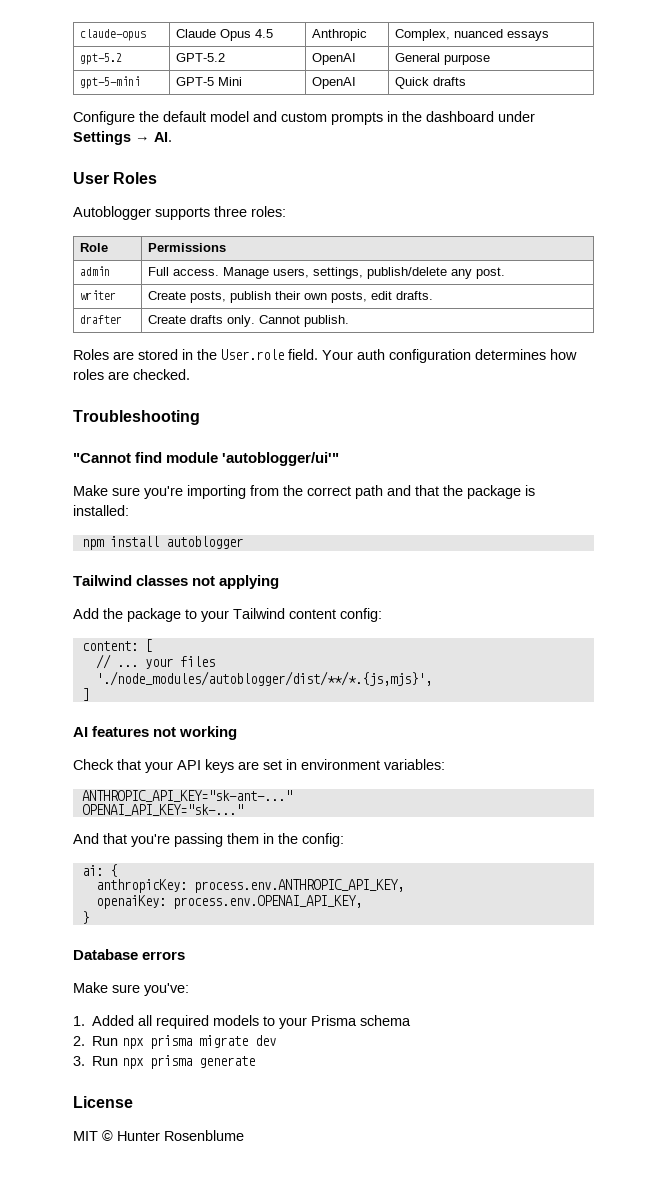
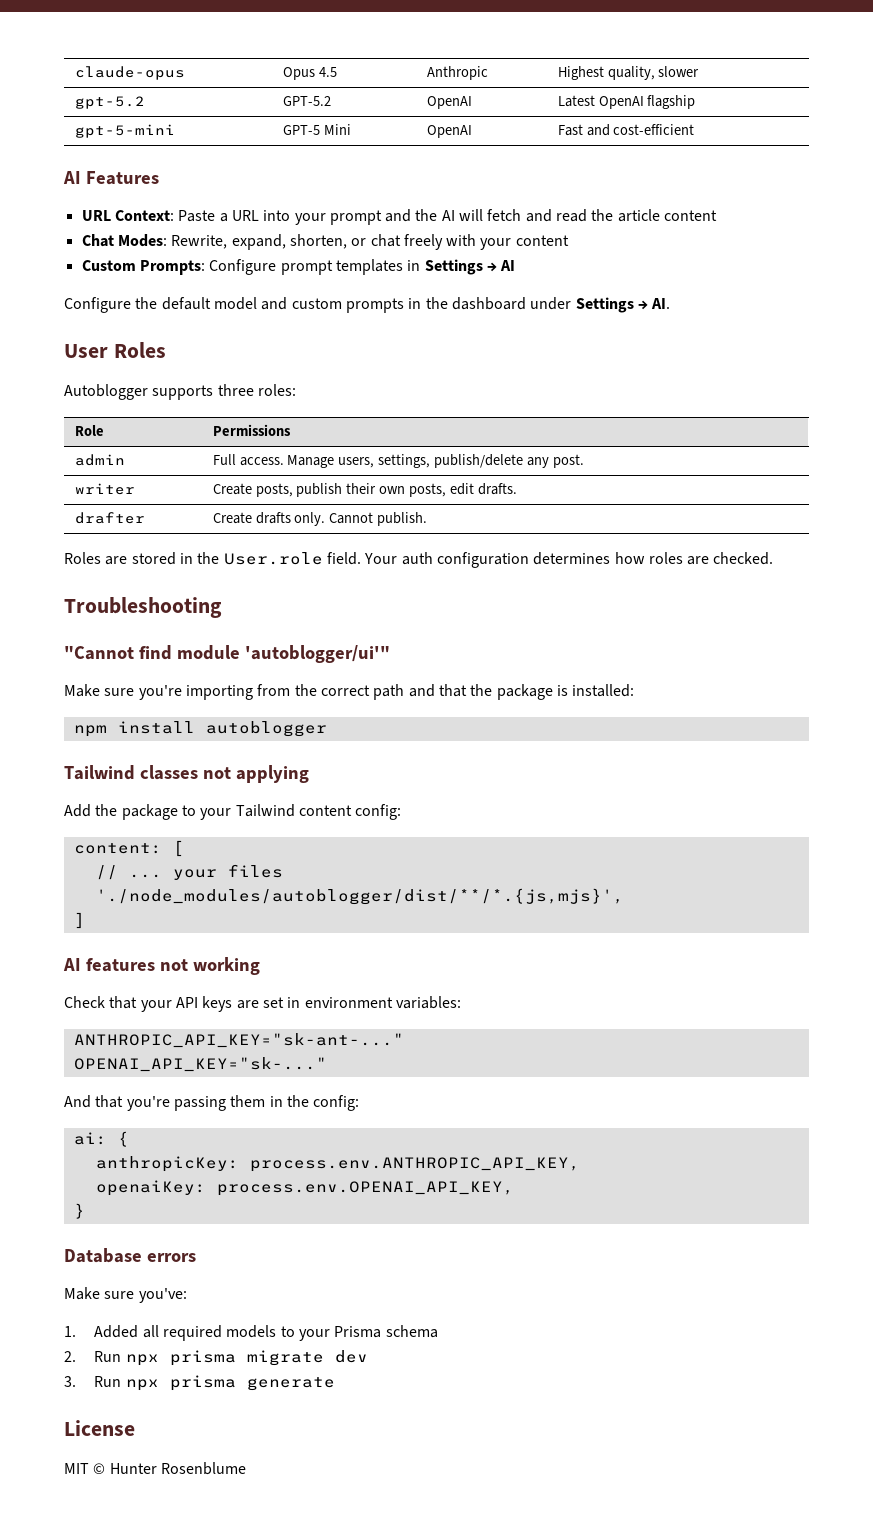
[175,29,216,38] Claude -> (185, 73) none
[394,29,549,41] Complex, nuanced essays -> [557,66,700,80] Highest quality, slower
[394,53,490,65] General purpose -> [557,95,696,109] Latest OpenAI flagship
[394,77,466,89] Quick drafts -> [557,124,695,136] [63,171,159,185] [81,209,718,225] [81,234,569,250] [81,259,516,275] Fast and cost-efficient // AI Features // URL Context: Paste a URL into your prompt and the AI will fetch and read the article content // Chat Modes: Rewrite, expand, shorten, or chat freely with your content // Custom Prompts: Configure prompt templates in Settings → AI

